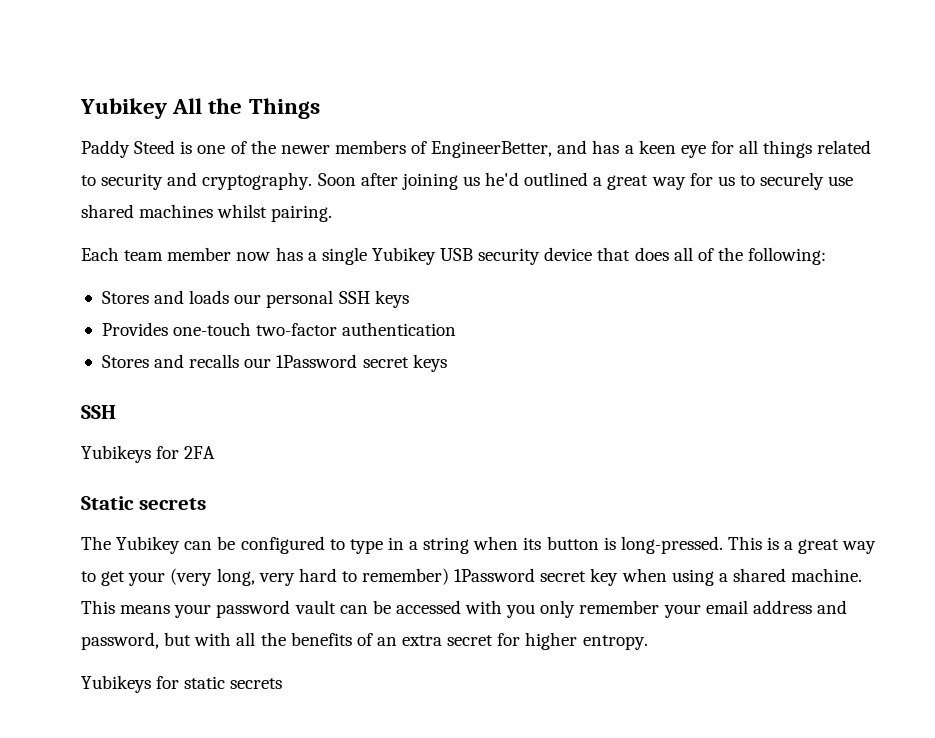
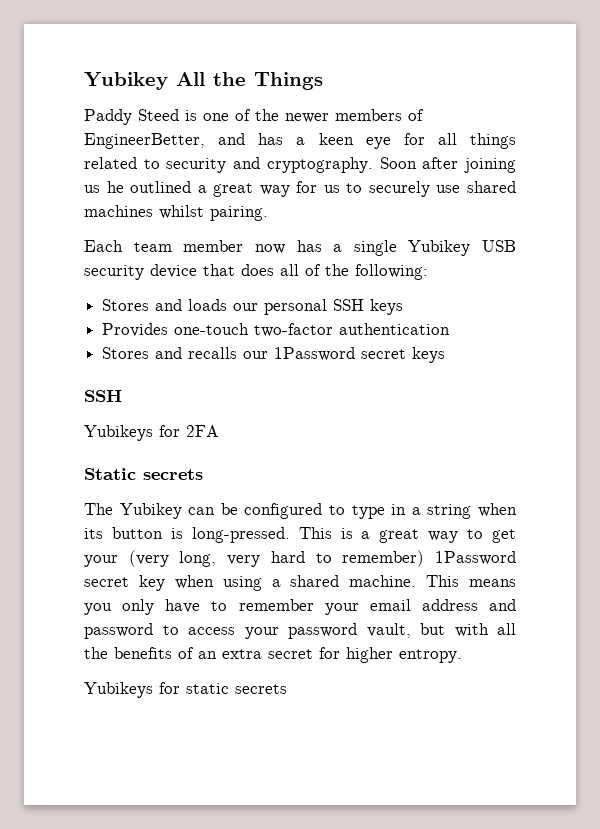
[485,172,520,186] he'd -> [106,181,124,193] he
[174,600,576,618] your password vault can be accessed with you only -> [84,599,228,615] you only have to
[81,632,159,650] password, -> [84,623,411,639] password to access your password vault,

